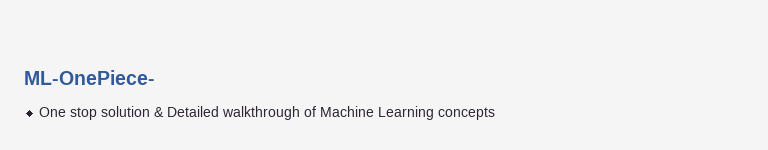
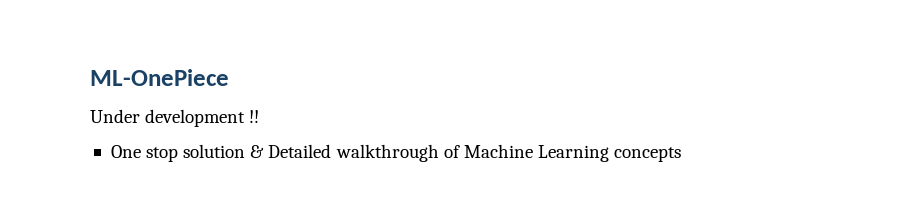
[24,70,155,85] ML-OnePiece- -> [90,69,229,86] [90,109,260,127] ML-OnePiece // Under development !!

